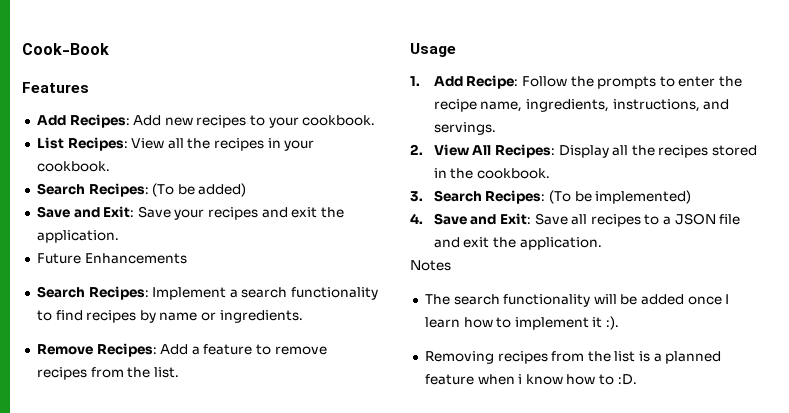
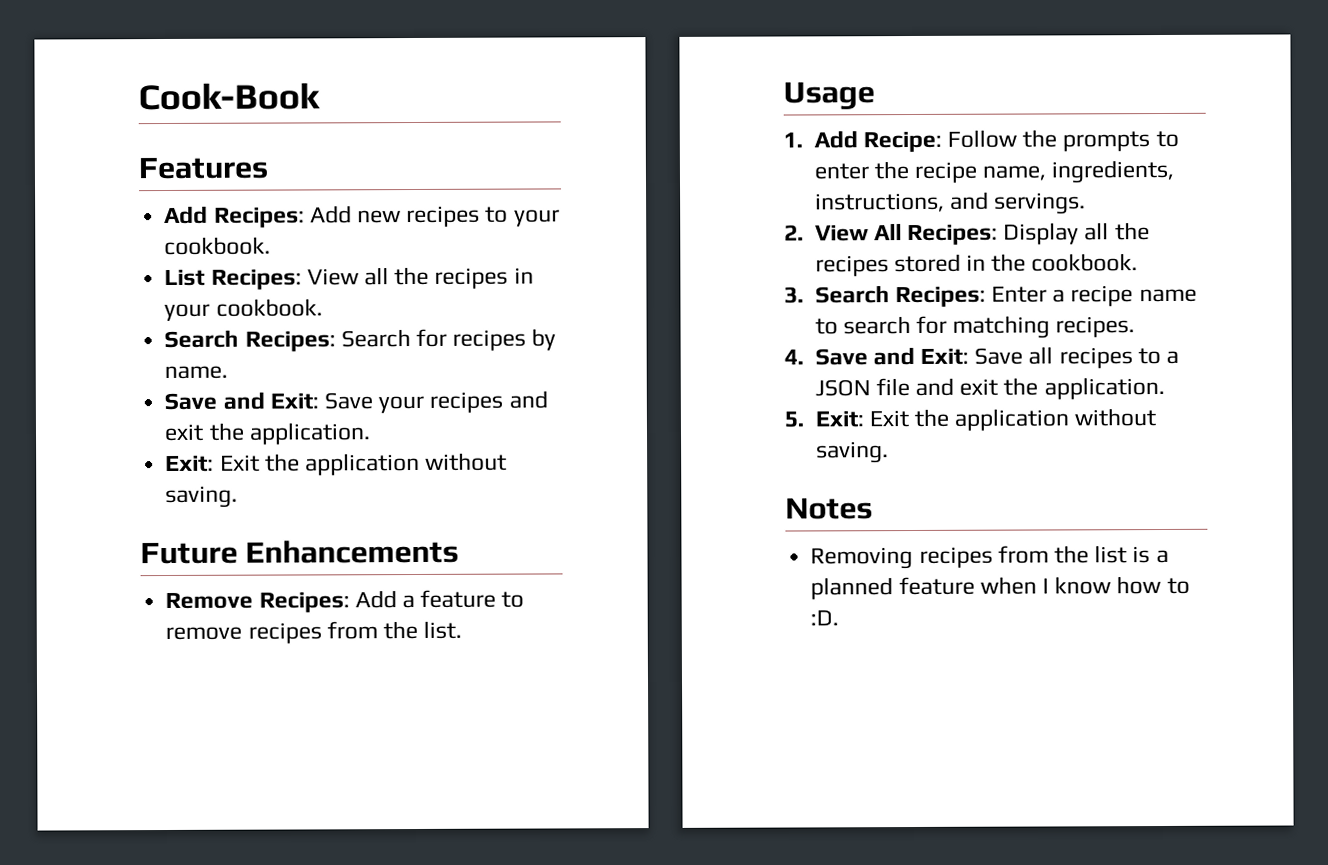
[152,183,247,197] (To be added) -> [340,328,557,351] [164,365,229,380] Search for recipes by name.
[36,253,187,264] [36,286,379,300] [36,310,303,323] Future Enhancements // Search Recipes: Implement a search functionality to find recipes by name or ingredients. -> [165,452,508,476] [165,485,239,509] [140,539,460,565] Exit: Exit the application without saving. // Future Enhancements
[548,190,692,204] (To be implemented) -> [990,285,1197,307] [814,315,1136,339] Enter a recipe name to search for matching recipes.
[410,260,451,271] [424,294,730,307] [424,316,620,330] Notes // The search functionality will be added once I learn how to implement it :). -> [784,408,1157,431] [815,441,889,464] [785,497,873,520] 5. Exit: Exit the application without saving. // Notes
[518,374,523,384] i -> [1041,578,1049,594] I

